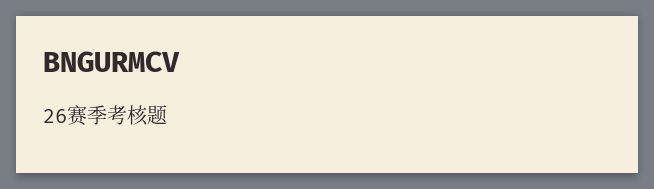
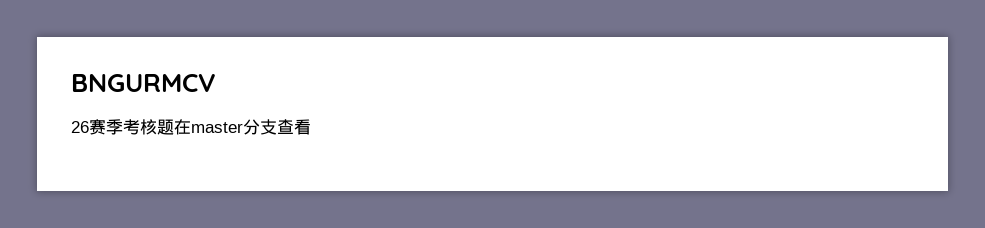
(167, 115) none -> [174,119,311,135] 在master分支查看

